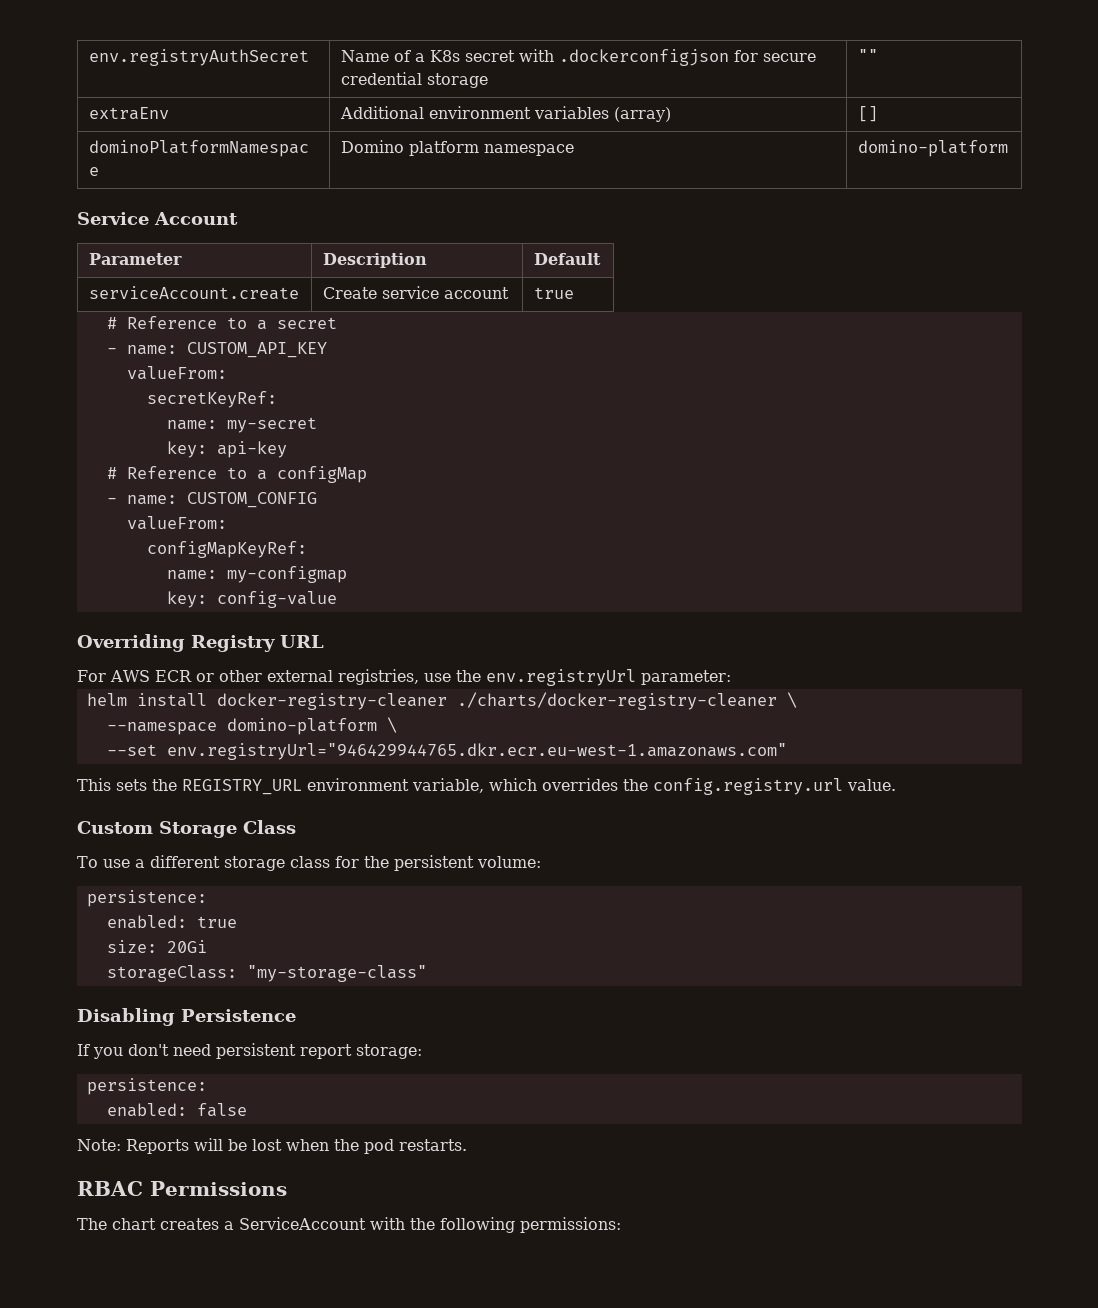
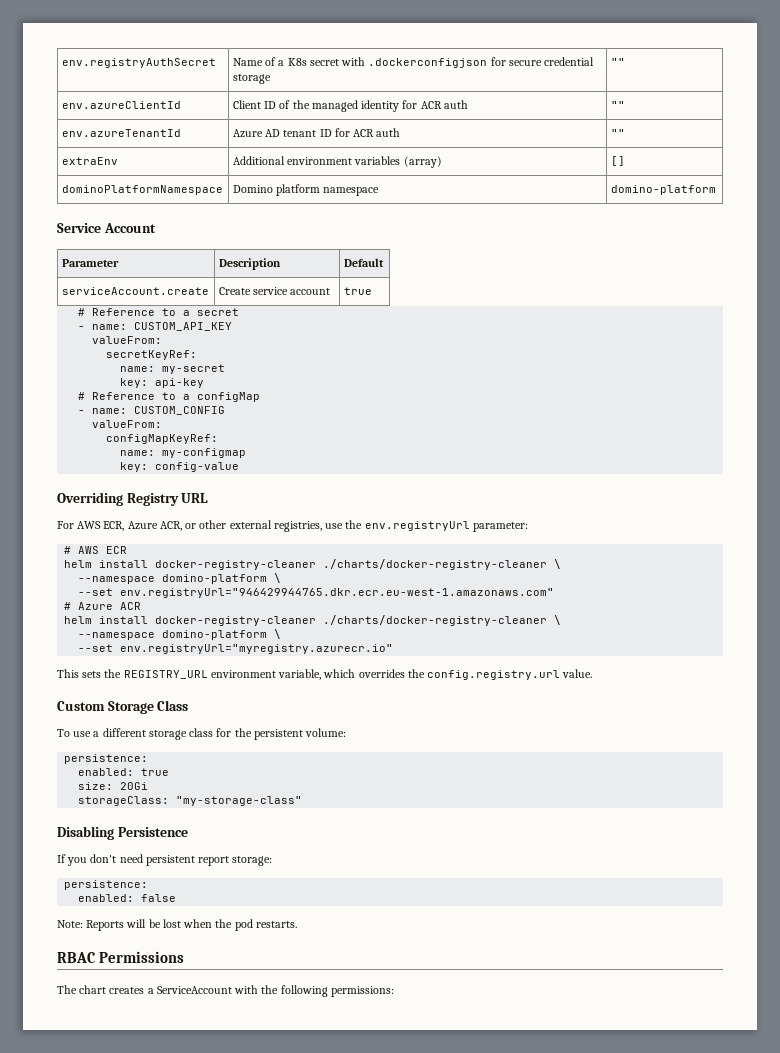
(878, 55) none -> [61,101,181,109] [232,100,468,112] [610,101,625,109] [61,129,181,137] [232,128,401,138] [610,129,625,137] // env.azureClientId | Client ID of the managed identity for ACR auth | "" // env.azureTenantId | Azure AD tenant ID for ACR auth | ""
[154,670,192,682] ECR -> [103,521,182,531] ECR, Azure ACR,
(731, 677) none -> [64,546,128,554] // # AWS ECR
(787, 751) none -> [64,602,142,610] [64,615,562,626] [78,629,282,640] [78,644,394,654] // # Azure ACR // helm install docker-registry-cleaner ./charts/docker-registry-cleaner \ // --namespace domino-platform \ // --set env.registryUrl="myregistry.azurecr.io"

